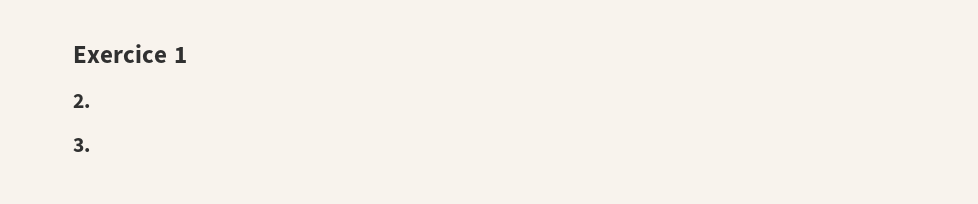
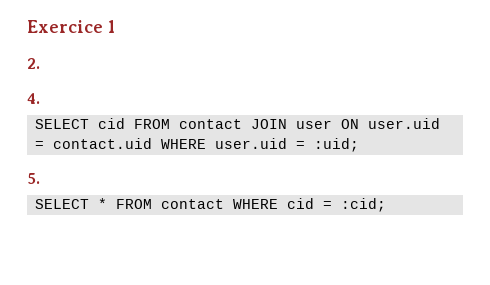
[73,138,90,152] 3. -> [27,93,40,104] [35,118,441,129] [35,138,360,152] [27,173,40,184] [35,198,387,212] 4. // SELECT cid FROM contact JOIN user ON user.uid = contact.uid WHERE user.uid = :uid; // 5. // SELECT * FROM contact WHERE cid = :cid;

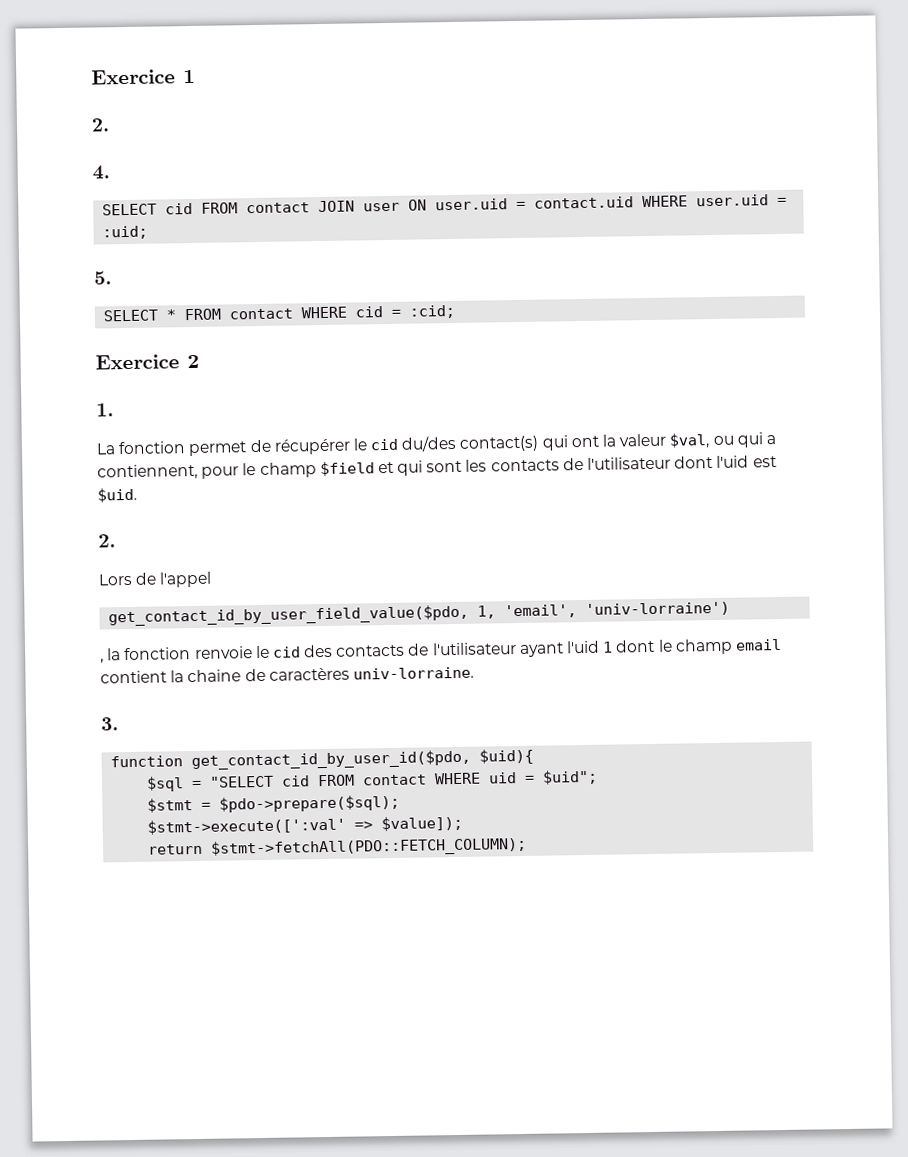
(387, 205) none -> [95,354,200,370] [96,403,114,417] [96,432,776,457] [97,455,777,481] [97,487,137,503] [98,534,116,548] [98,571,213,588] [108,601,731,627] [100,638,782,664] [100,666,474,684] [101,717,119,731] [110,748,535,771] [147,769,599,792] [147,794,401,813] [147,815,464,835] [148,836,528,858] // Exercice 2 // 1. // La fonction permet de récupérer le cid du/des contact(s) qui ont la valeur $val, ou qui a contiennent, pour le champ $field et qui sont les contacts de l'utilisateur dont l'uid est $uid. // 2. // Lors de l'appel // get_contact_id_by_user_field_value($pdo, 1, 'email', 'univ-lorraine') // , la fonction renvoie le cid des contacts de l'utilisateur ayant l'uid 1 dont le champ email contient la chaine de caractères univ-lorraine. // 3. // function get_contact_id_by_user_id($pdo, $uid){ // $sql = "SELECT cid FROM contact WHERE uid = $uid"; // $stmt = $pdo->prepare($sql); // $stmt->execute([':val' => $value]); // return $stmt->fetchAll(PDO::FETCH_COLUMN);

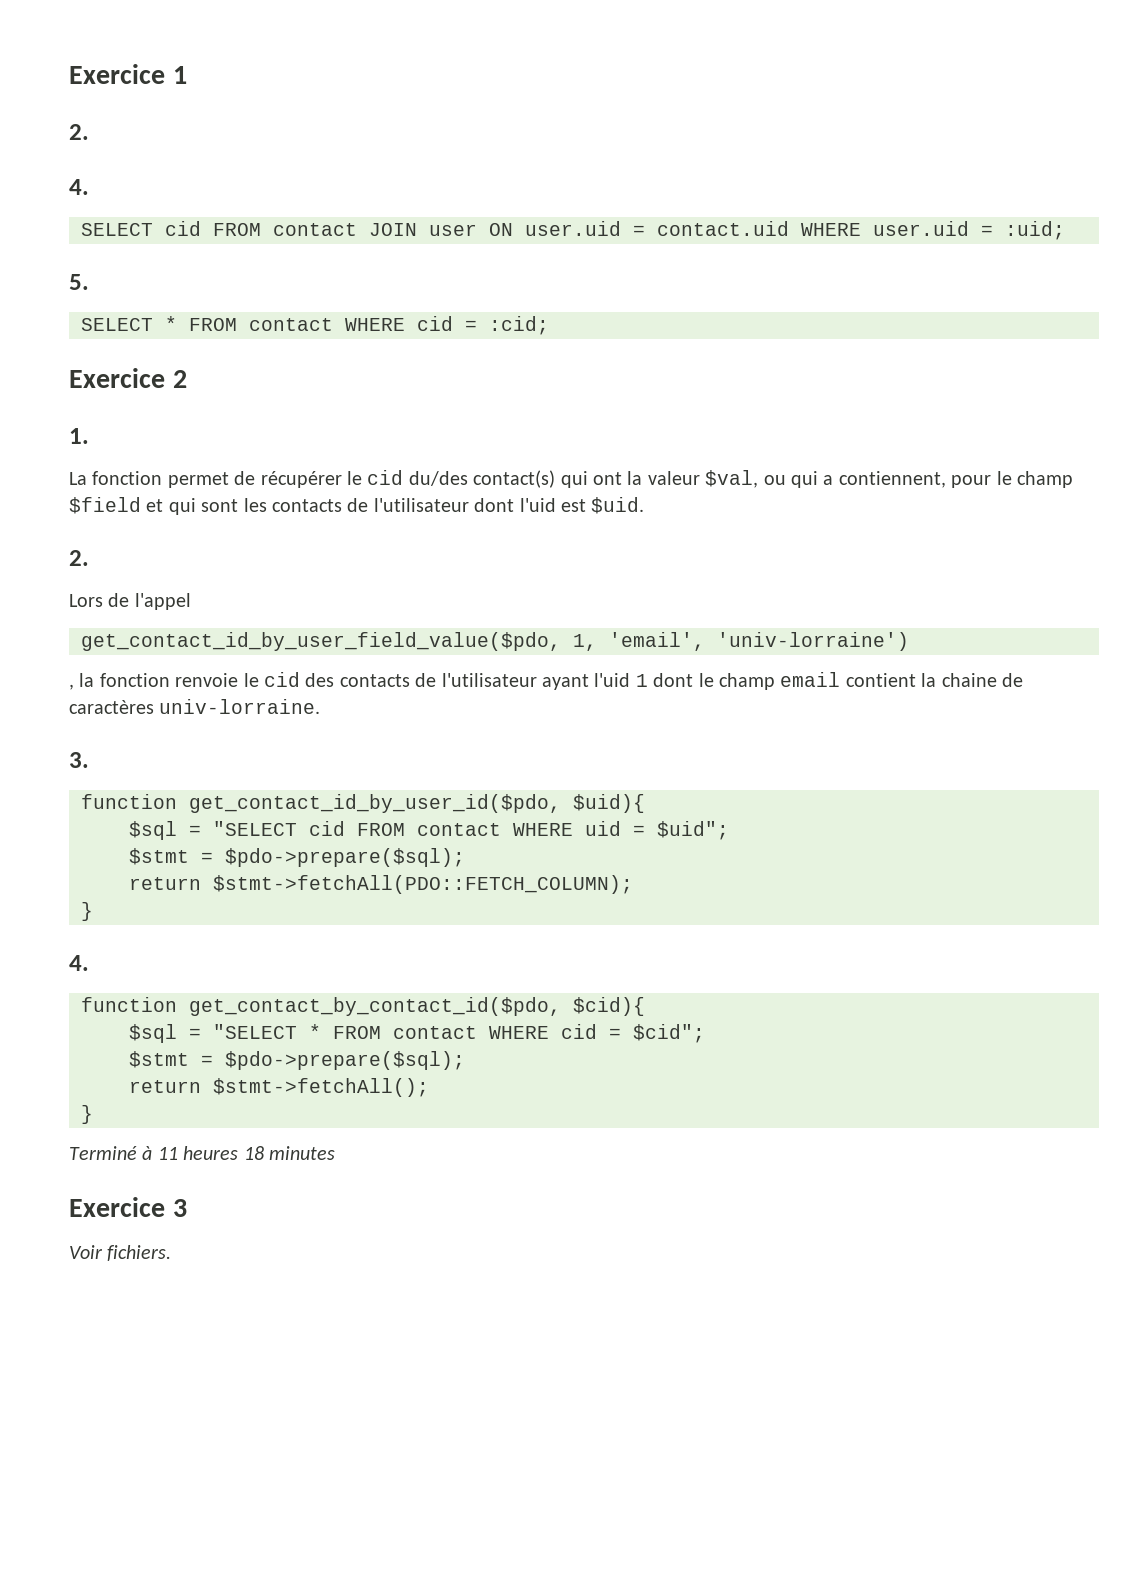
[147,815,464,835] [148,836,528,858] $stmt->execute([':val' => $value]); // return $stmt->fetchAll(PDO::FETCH_COLUMN); -> [129,875,633,894] [81,902,93,921] [69,955,89,971] [81,997,645,1016] [129,1024,705,1043] [129,1051,465,1070] [129,1078,429,1097] [81,1105,93,1124] [69,1146,335,1160] [69,1197,187,1217] [69,1245,172,1261] return $stmt->fetchAll(PDO::FETCH_COLUMN); // } // 4. // function get_contact_by_contact_id($pdo, $cid){ // $sql = "SELECT * FROM contact WHERE cid = $cid"; // $stmt = $pdo->prepare($sql); // return $stmt->fetchAll(); // } // Terminé à 11 heures 18 minutes // Exercice 3 // Voir fichiers.

